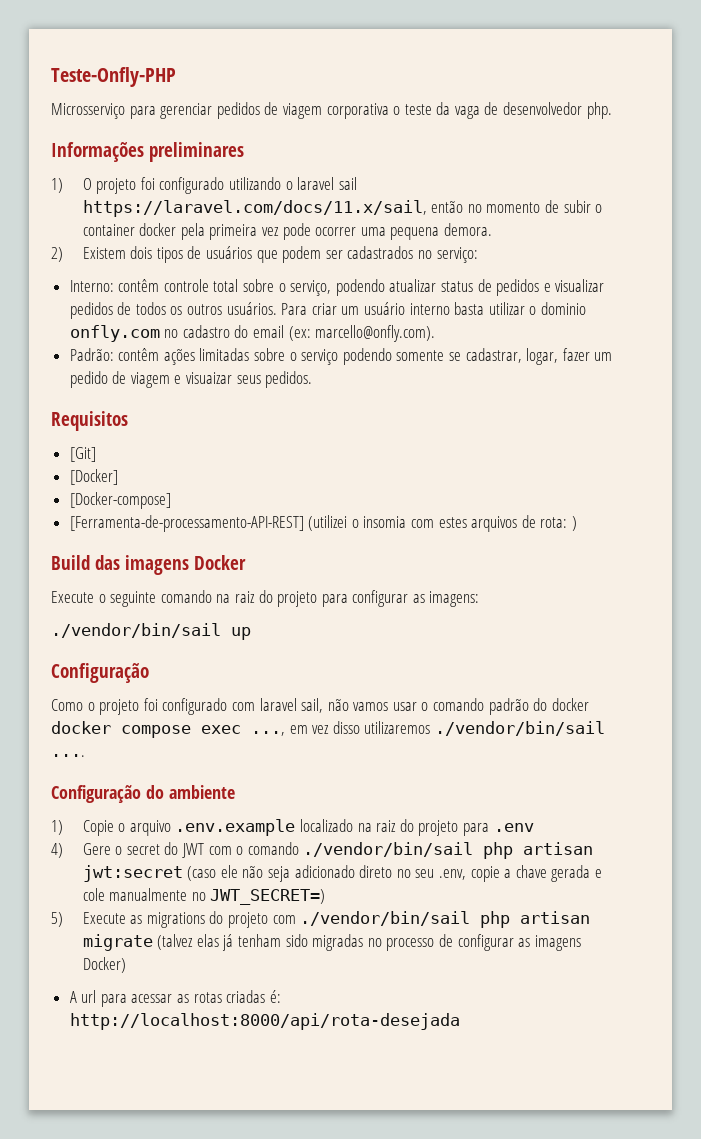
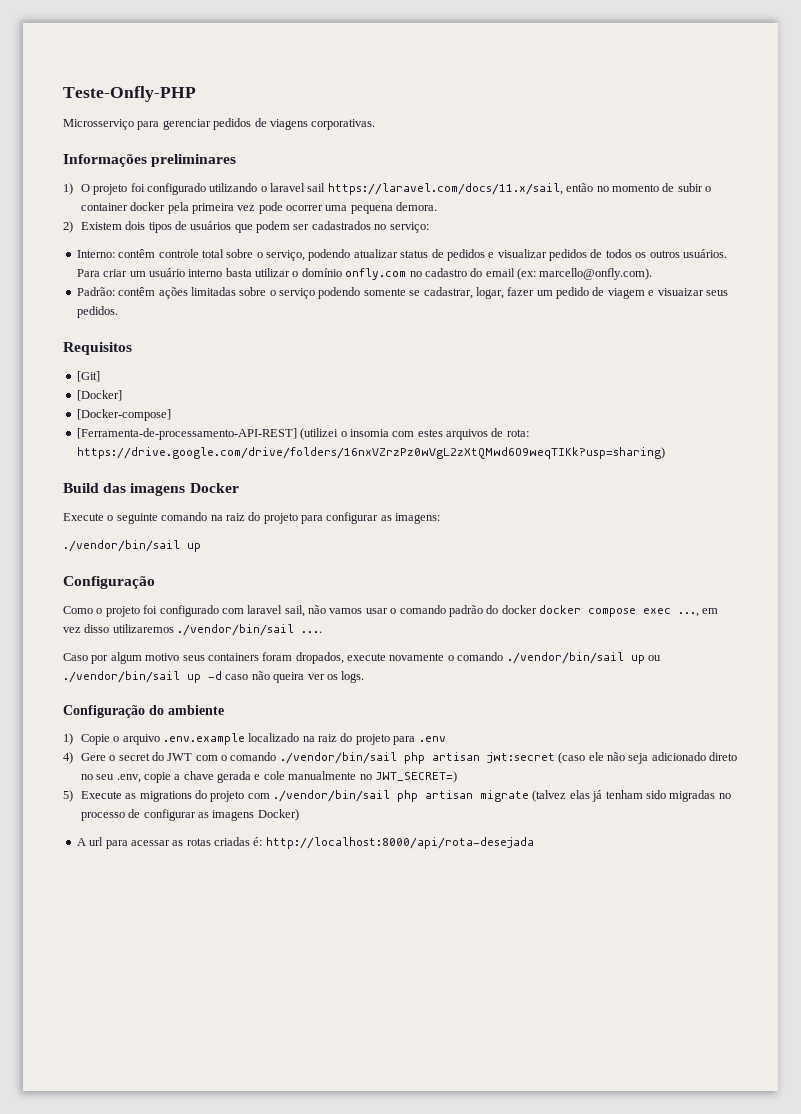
[282,102,612,119] viagem corporativa o teste da vaga de desenvolvedor php. -> [269,119,376,130] viagens corporativas.
[540,302,586,315] dominio -> [301,268,342,277] domínio
[572,516,578,531] ) -> [76,447,665,459] https://drive.google.com/drive/folders/16nxVZrzPz0wVgL2zXtQMwd6O9weqTIKk?usp=sharing)
(85, 755) none -> [63,652,661,664] [63,671,365,683] // Caso por algum motivo seus containers foram dropados, execute novamente o comando ./vendor/bin/sail up ou ./vendor/bin/sail up -d caso não queira ver os logs.

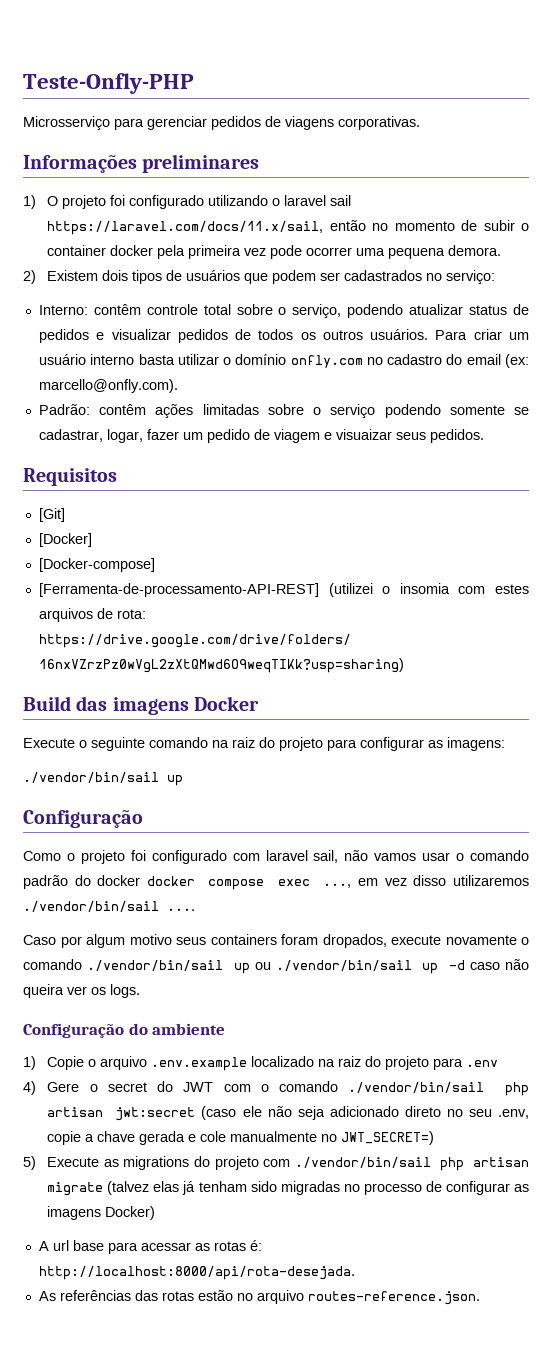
(104, 841) none -> [72,1240,104,1251] base
[214,837,534,849] criadas é: http://localhost:8000/api/rota-desejada -> [249,1240,262,1251] [38,1266,355,1280] [38,1290,480,1305] é: http://localhost:8000/api/rota-desejada. // As referências das rotas estão no arquivo routes-reference.json.

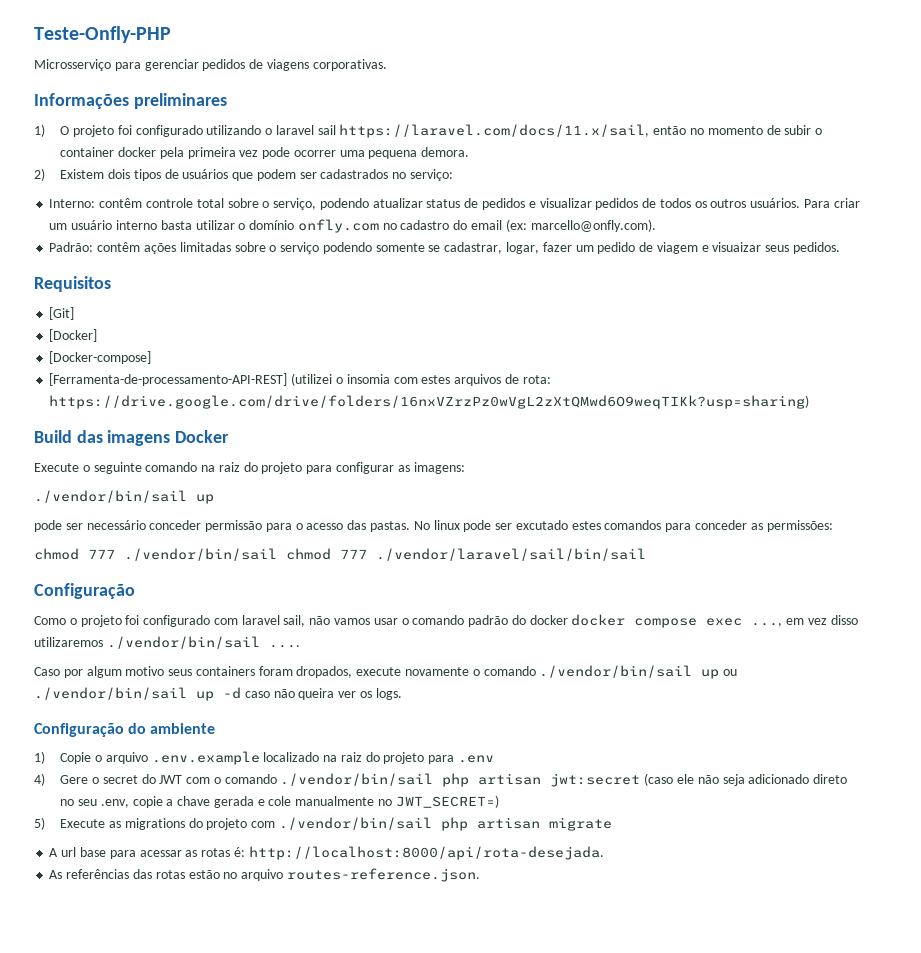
(183, 780) none -> [34,520,833,532] [34,548,646,561] // pode ser necessário conceder permissão para o acesso das pastas. No linux pode ser excutado estes comandos para conceder as permissões: // chmod 777 ./vendor/bin/sail chmod 777 ./vendor/laravel/sail/bin/sail
[107,1181,529,1195] [47,1206,156,1220] (talvez elas já tenham sido migradas no processo de configurar as imagens Docker) -> (612, 824) none

